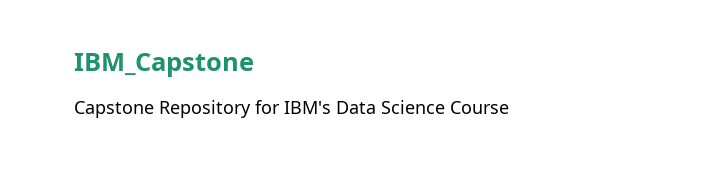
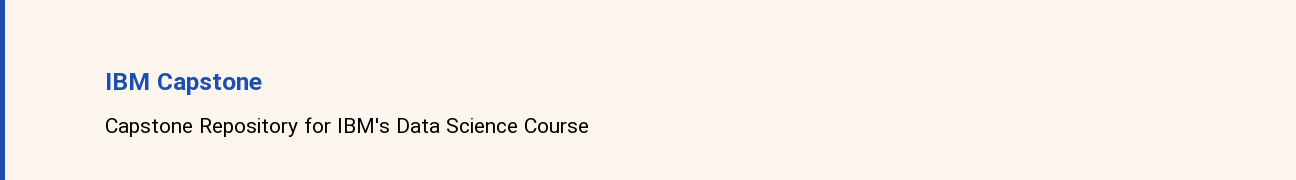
[74,53,254,77] IBM_Capstone -> [105,73,262,95] IBM Capstone

